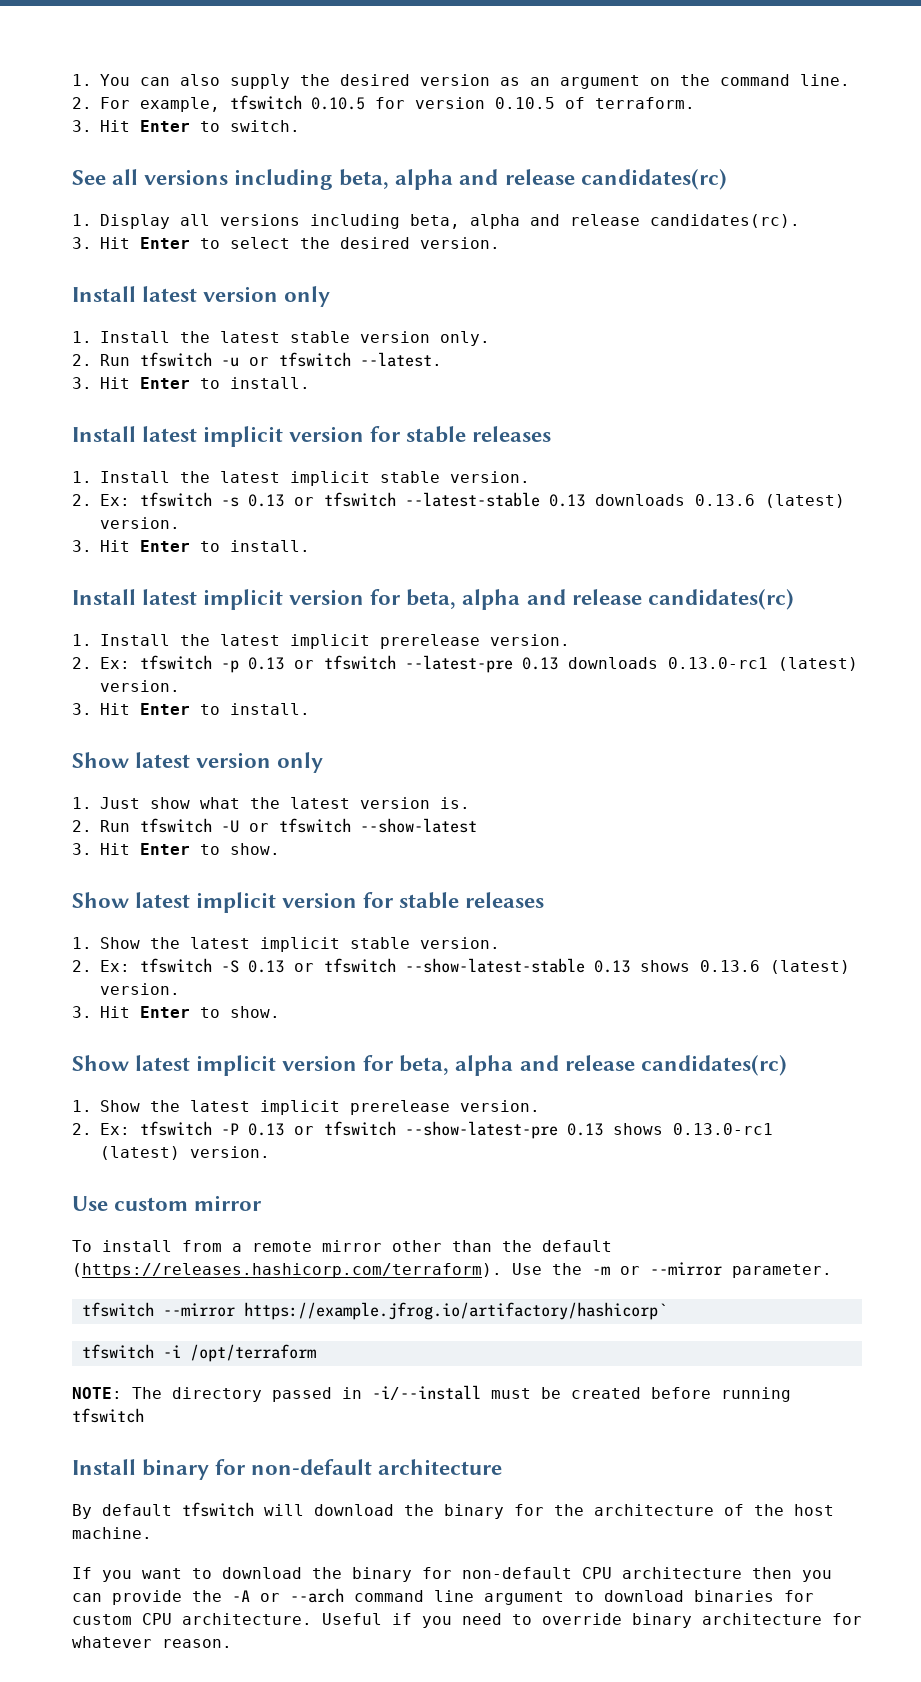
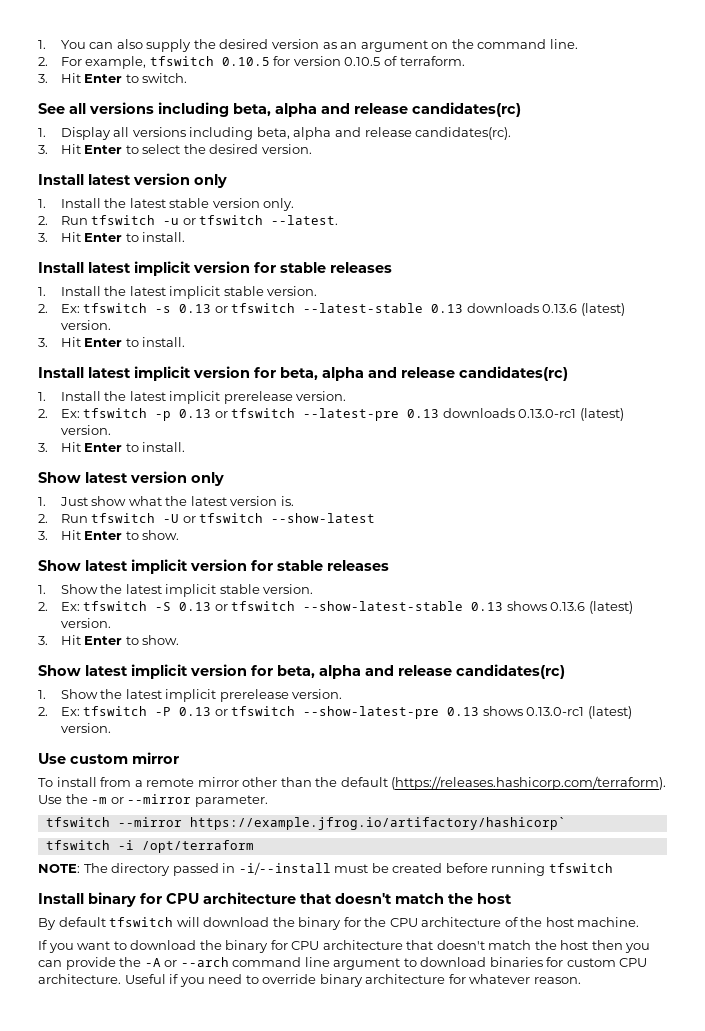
[251,1459,503,1475] non-default architecture -> [166,892,512,904] CPU architecture that doesn't match the host
(584, 1510) none -> [389,918,418,927] CPU
[462,1567,742,1579] non-default CPU architecture -> [291,940,589,950] CPU architecture that doesn't match the host

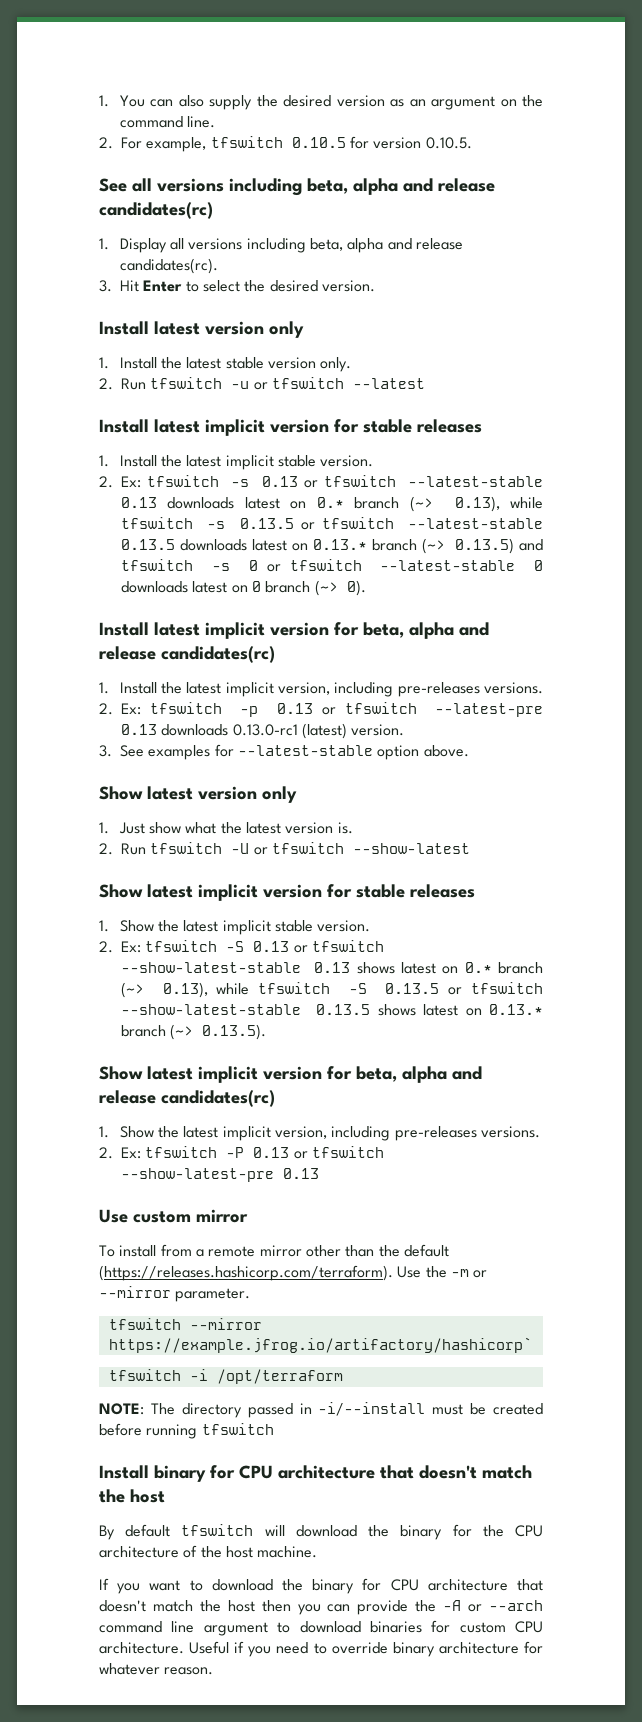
[344,56,465,66] [38,73,188,83] 0.10.5 of terraform. // 3. Hit Enter to switch. -> [425,137,472,149] 0.10.5.
[271,215,339,225] [38,232,186,242] --latest. // 3. Hit Enter to install. -> [352,378,425,389] --latest
[542,303,625,316] [60,320,111,330] [38,337,186,347] 0.13.6 (latest) version. // 3. Hit Enter to install. -> [244,496,543,512] [121,517,543,530] [121,538,543,554] [121,559,543,572] [121,580,366,596] latest on 0.* branch (~> 0.13), while tfswitch -s 0.13.5 or tfswitch --latest-stable 0.13.5 downloads latest on 0.13.* branch (~> 0.13.5) and tfswitch -s 0 or tfswitch --latest-stable 0 downloads latest on 0 branch (~> 0).
[223,391,347,404] prerelease version. -> [277,682,543,697] version, including pre-releases versions.
[60,442,186,452] Hit Enter to install. -> [120,744,469,760] See examples for --latest-stable option above.
[38,530,180,540] // 3. Hit Enter to show. -> (470, 848) none
[550,601,633,614] [60,618,111,628] [38,635,180,645] 0.13.6 (latest) version. // 3. Hit Enter to show. -> [400,962,543,974] [121,982,543,998] [121,1004,544,1016] [121,1024,267,1040] latest on 0.* branch (~> 0.13), while tfswitch -S 0.13.5 or tfswitch --show-latest-stable 0.13.5 shows latest on 0.13.* branch (~> 0.13.5).
[219,689,343,702] prerelease version. -> [274,1126,540,1141] version, including pre-releases versions.
[482,706,632,719] [60,723,111,733] shows 0.13.0-rc1 (latest) version. -> (319, 1173) none

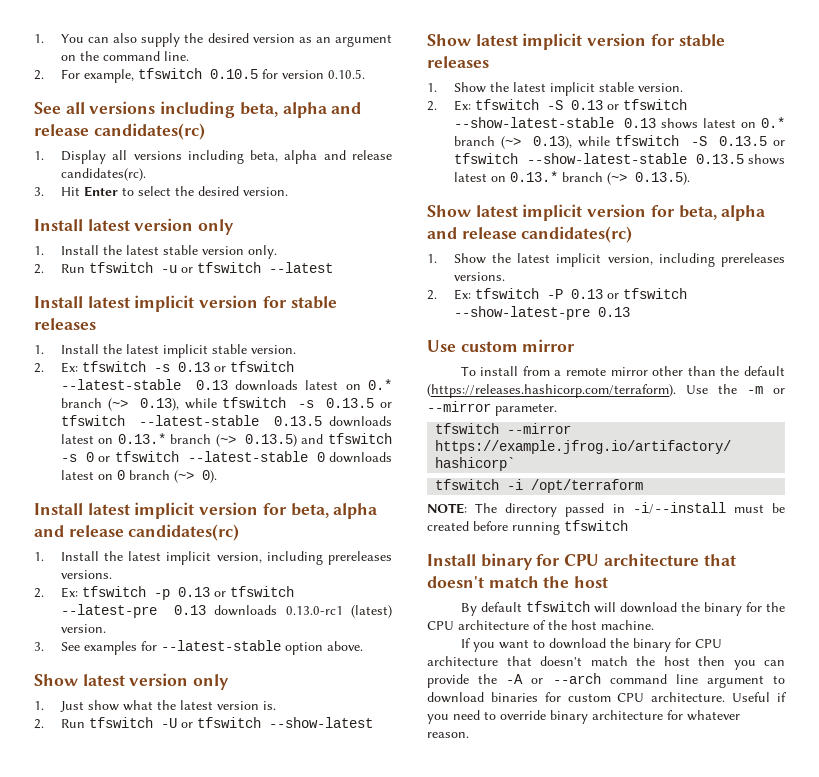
[397,682,480,697] pre-releases -> [328,551,392,565] prereleases
[394,1126,477,1141] pre-releases -> [721,253,785,267] prereleases

